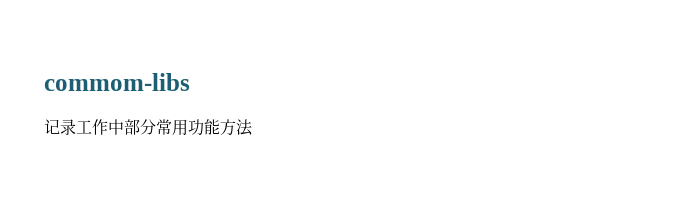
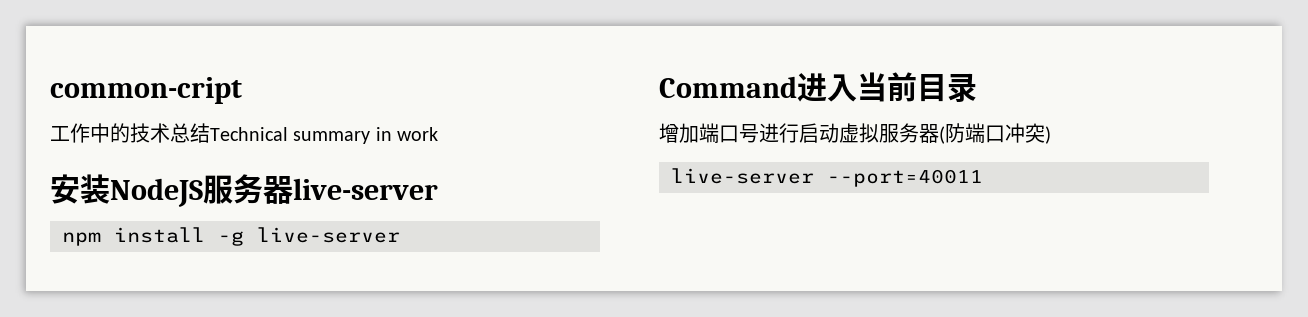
[44,73,190,91] [44,119,253,136] commom-libs // 记录工作中部分常用功能方法 -> [50,77,242,104] [50,123,439,144] [50,174,438,207] [62,227,400,246] [659,72,977,103] [659,123,1051,144] [671,168,983,187] common-cript // 工作中的技术总结Technical summary in work // 安装NodeJS服务器live-server // npm install -g live-server // Command进入当前目录 // 增加端口号进行启动虚拟服务器(防端口冲突) // live-server --port=40011

